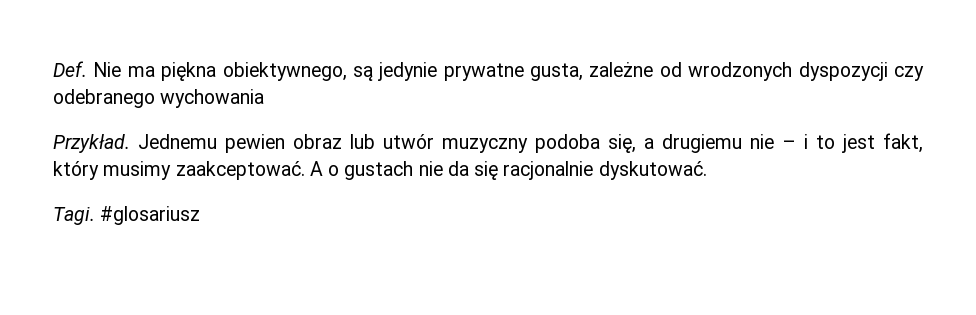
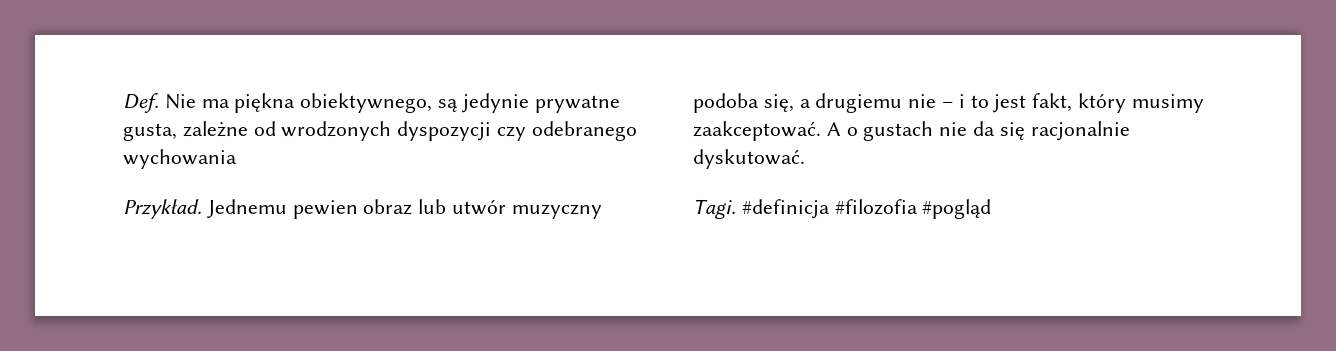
[100,206,201,225] #glosariusz -> [741,199,992,219] #definicja #filozofia #pogląd

